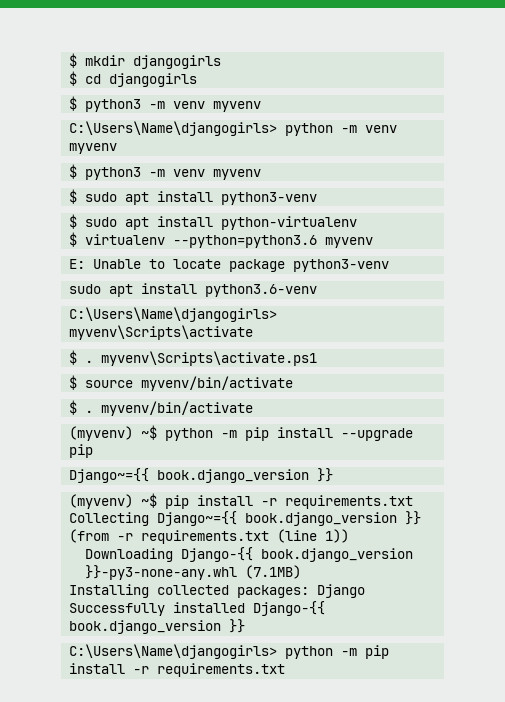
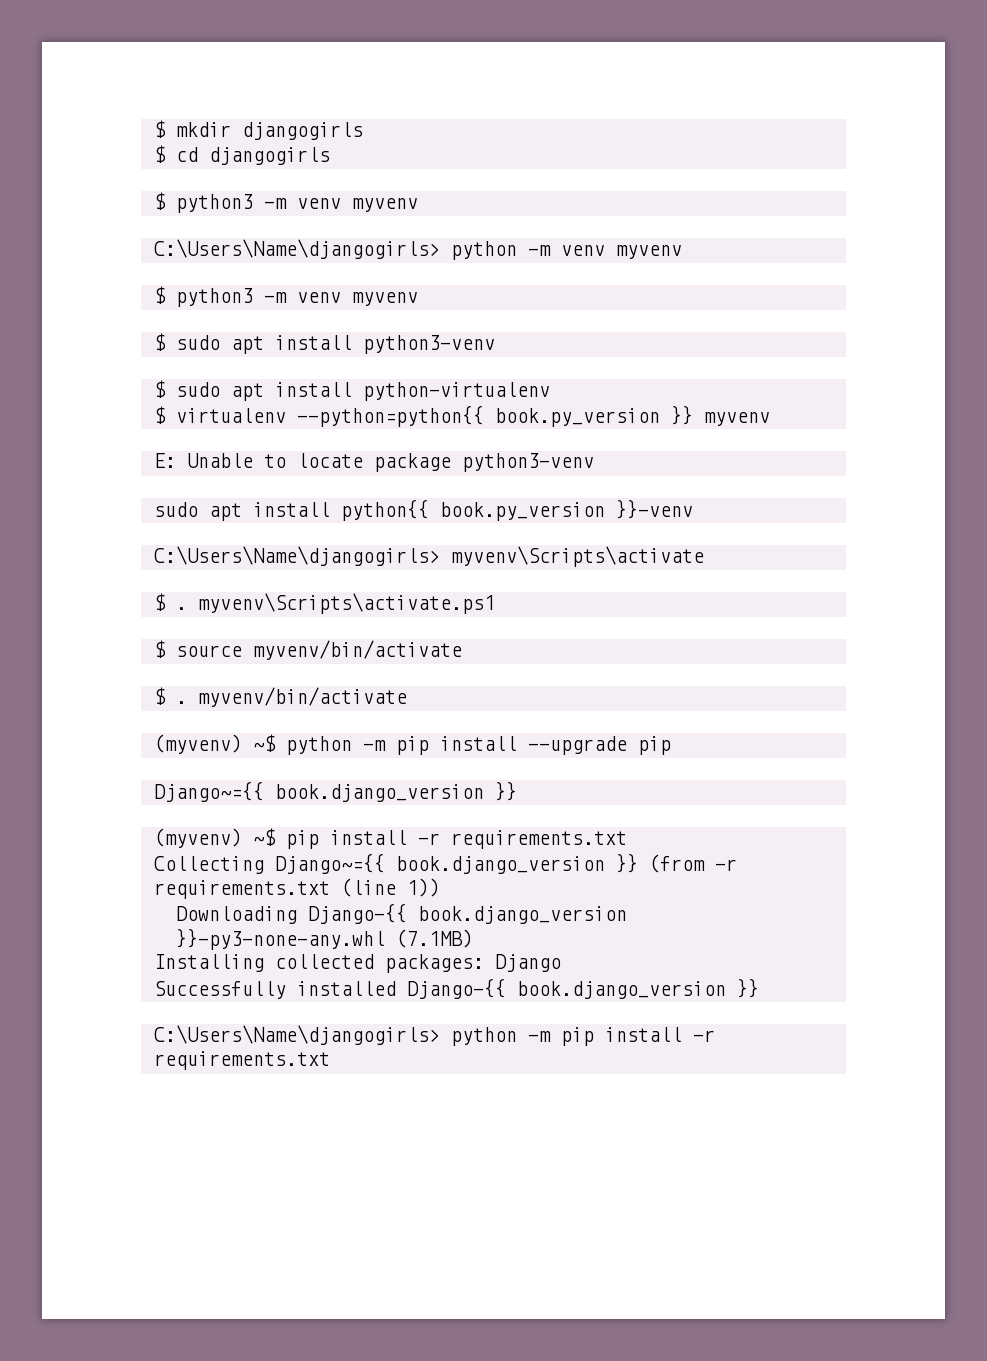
[173,235,318,248] --python=python3.6 -> [296,405,693,427] --python=python{{ book.py_version }}
[205,284,318,297] python3.6-venv -> [340,499,693,521] python{{ book.py_version }}-venv

